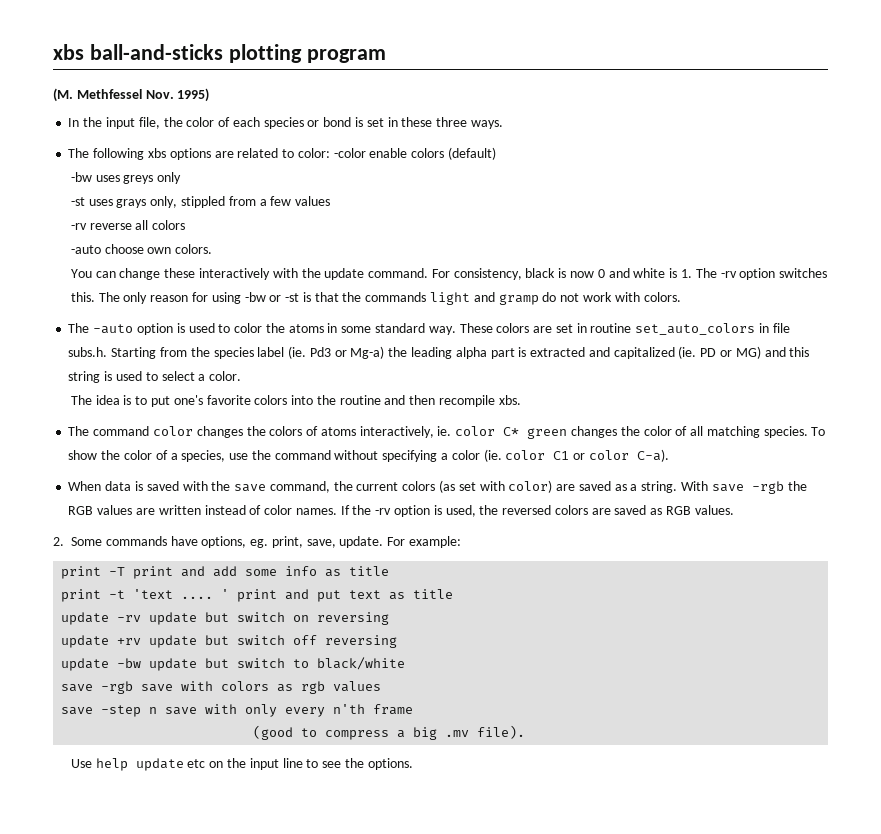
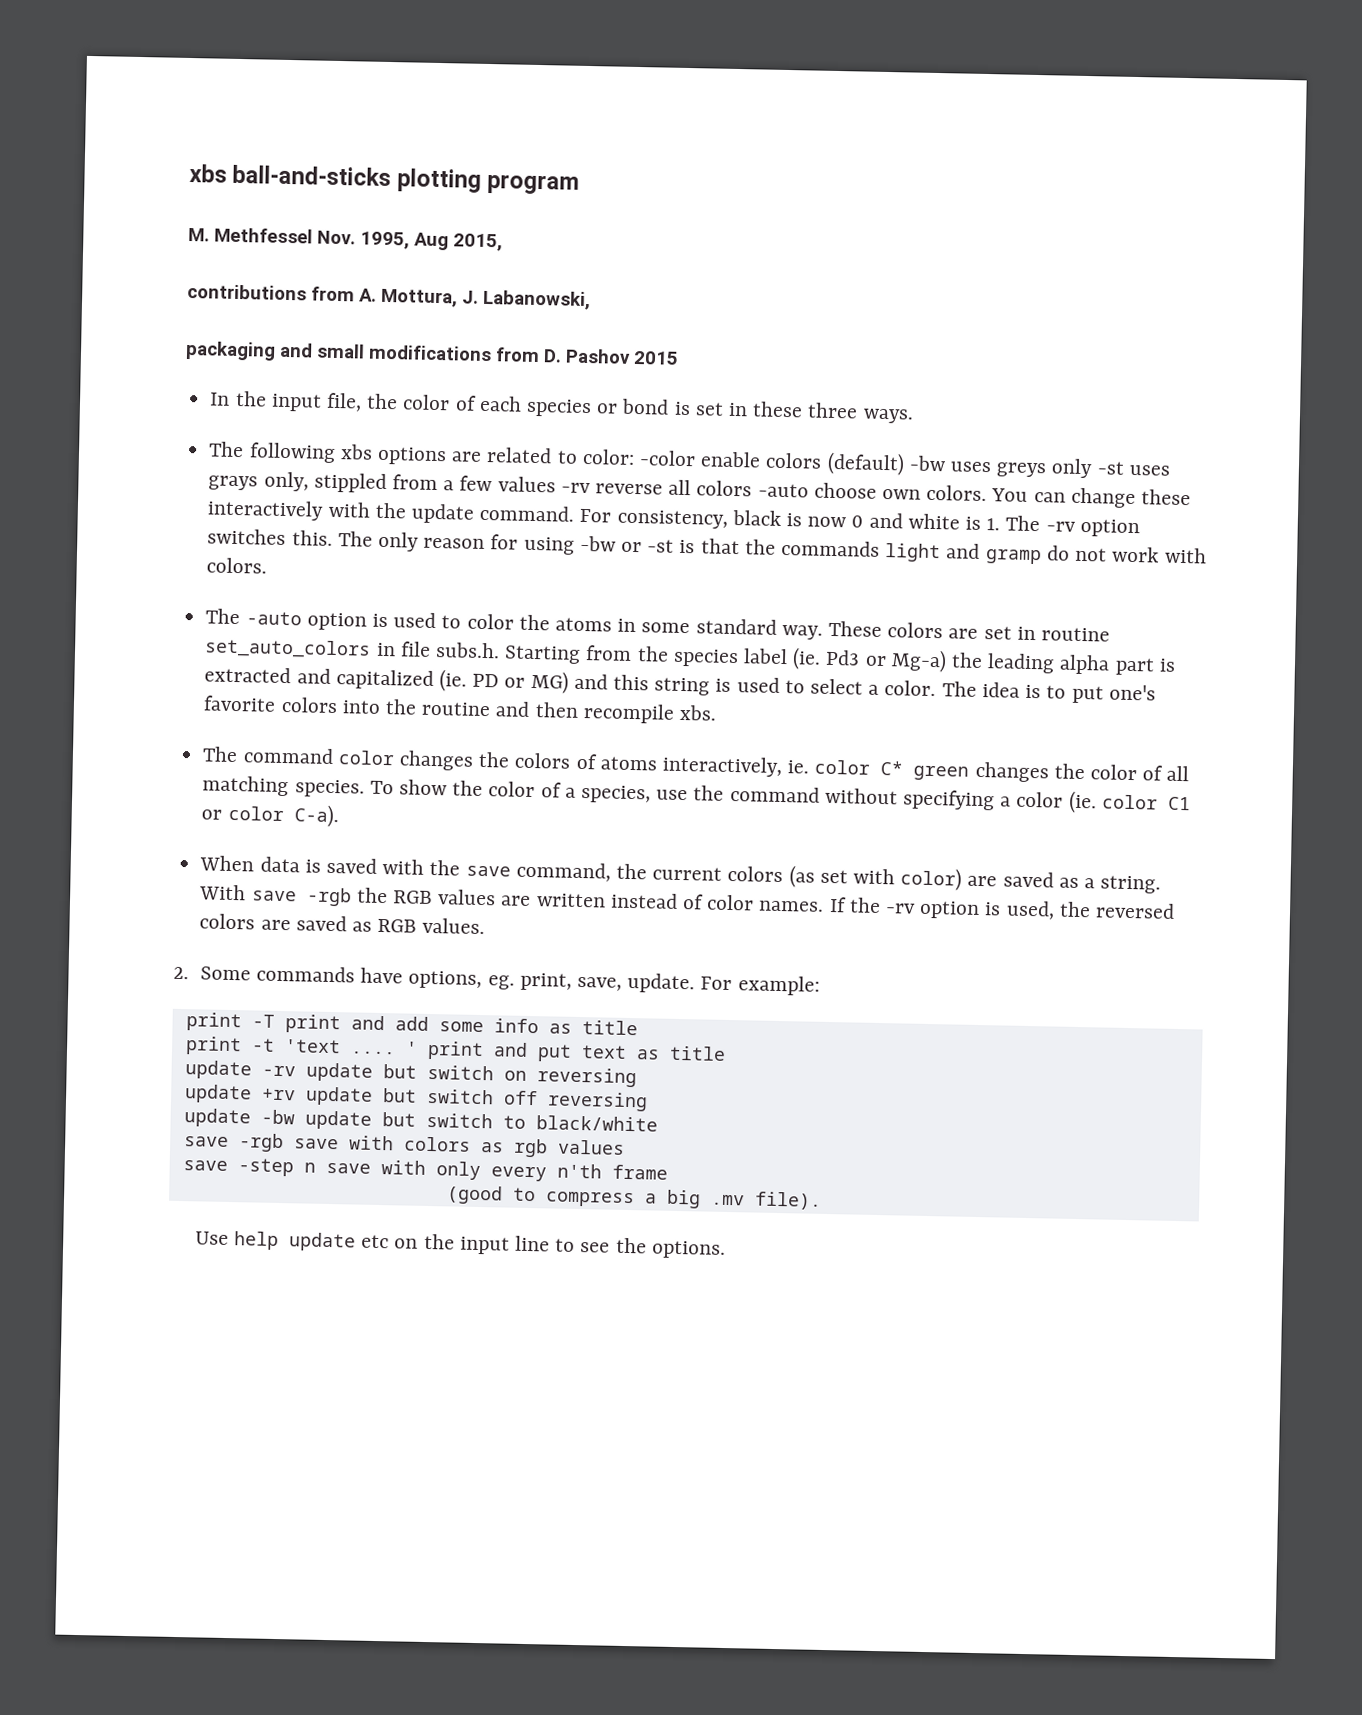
[53,88,73,102] (M. -> [188,227,210,242] M.
[177,88,210,102] 1995) -> [360,231,503,252] [187,283,591,311] [185,340,679,365] 1995, Aug 2015, // contributions from A. Mottura, J. Labanowski, // packaging and small modifications from D. Pashov 2015
(496, 153) // -> (905, 463) none
(182, 178) // -> (1094, 468) none
(331, 201) // -> (556, 484) none
(186, 225) // -> (753, 488) none
(213, 249) // -> (988, 493) none
(242, 376) // -> (937, 688) none

